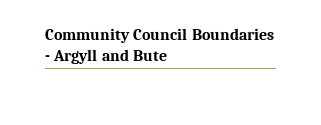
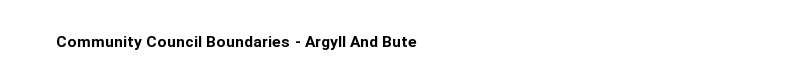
[101,49,129,61] and -> [349,36,378,47] And

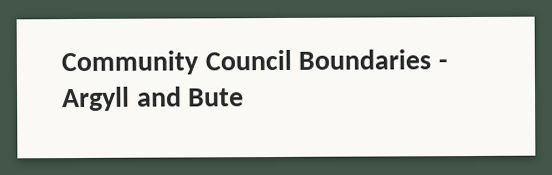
[349,36,378,47] And -> [135,86,182,107] and

